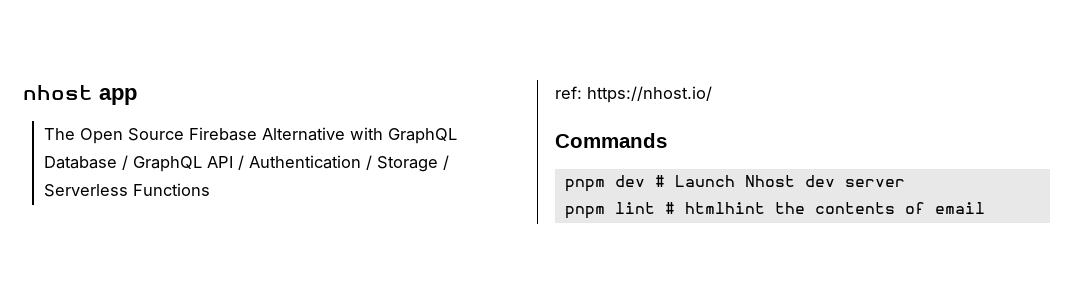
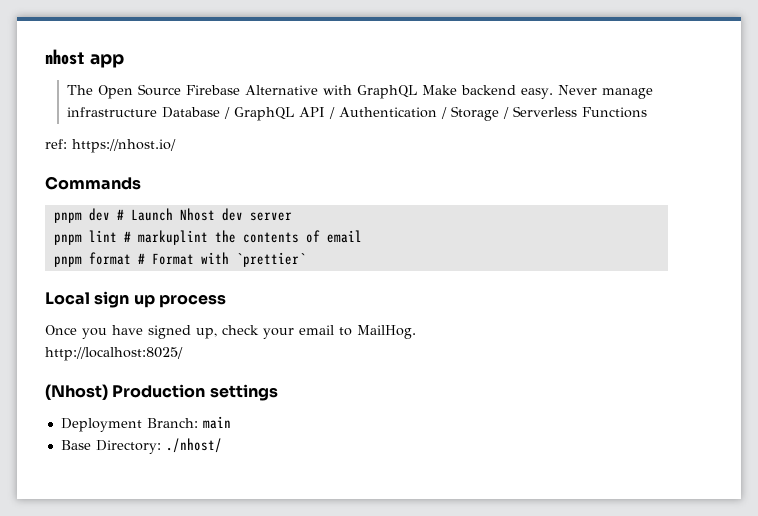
(457, 136) none -> [421,85,653,99] [66,107,157,117] Make backend easy. Never manage infrastructure
[684,202,765,214] htmlhint -> [137,230,208,245] markuplint
(985, 208) none -> [53,252,306,267] [45,291,226,308] [45,325,416,339] [45,347,183,361] [45,384,278,401] [60,416,231,432] [60,438,222,454] // pnpm format # Format with `prettier` // Local sign up process // Once you have signed up, check your email to MailHog. // http://localhost:8025/ // (Nhost) Production settings // Deployment Branch: main // Base Directory: ./nhost/

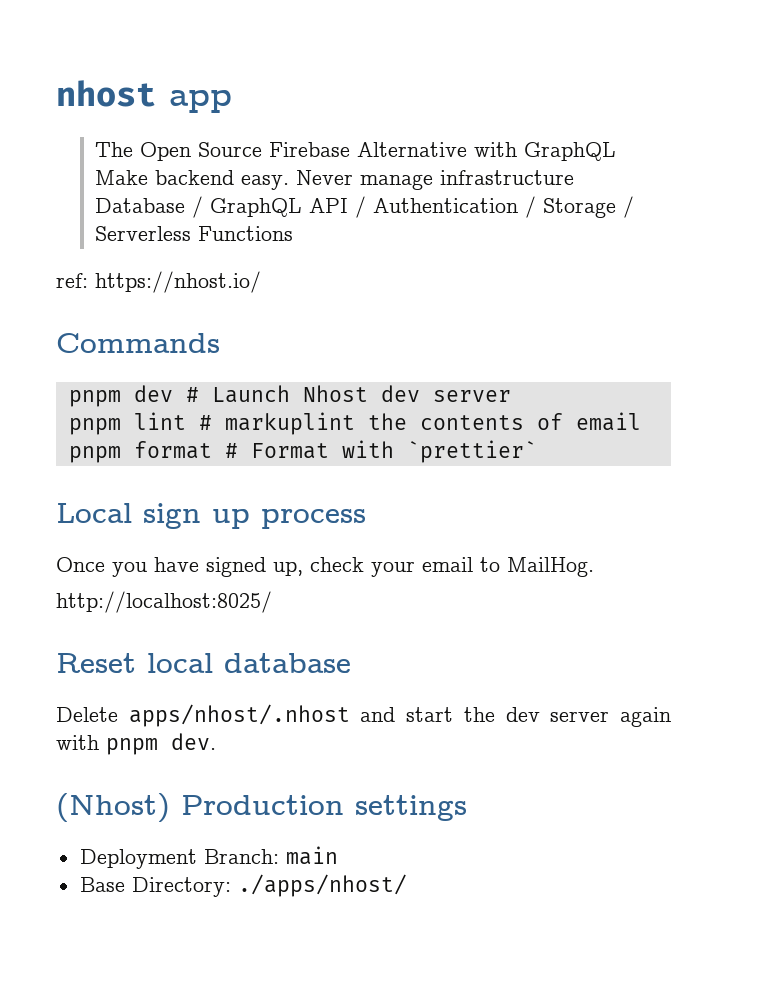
(183, 354) none -> [56,653,351,673] [56,704,671,727] [56,733,216,755] // Reset local database // Delete apps/nhost/.nhost and start the dev server again with pnpm dev.
[165,438,222,453] ./nhost/ -> [237,874,407,897] ./apps/nhost/

